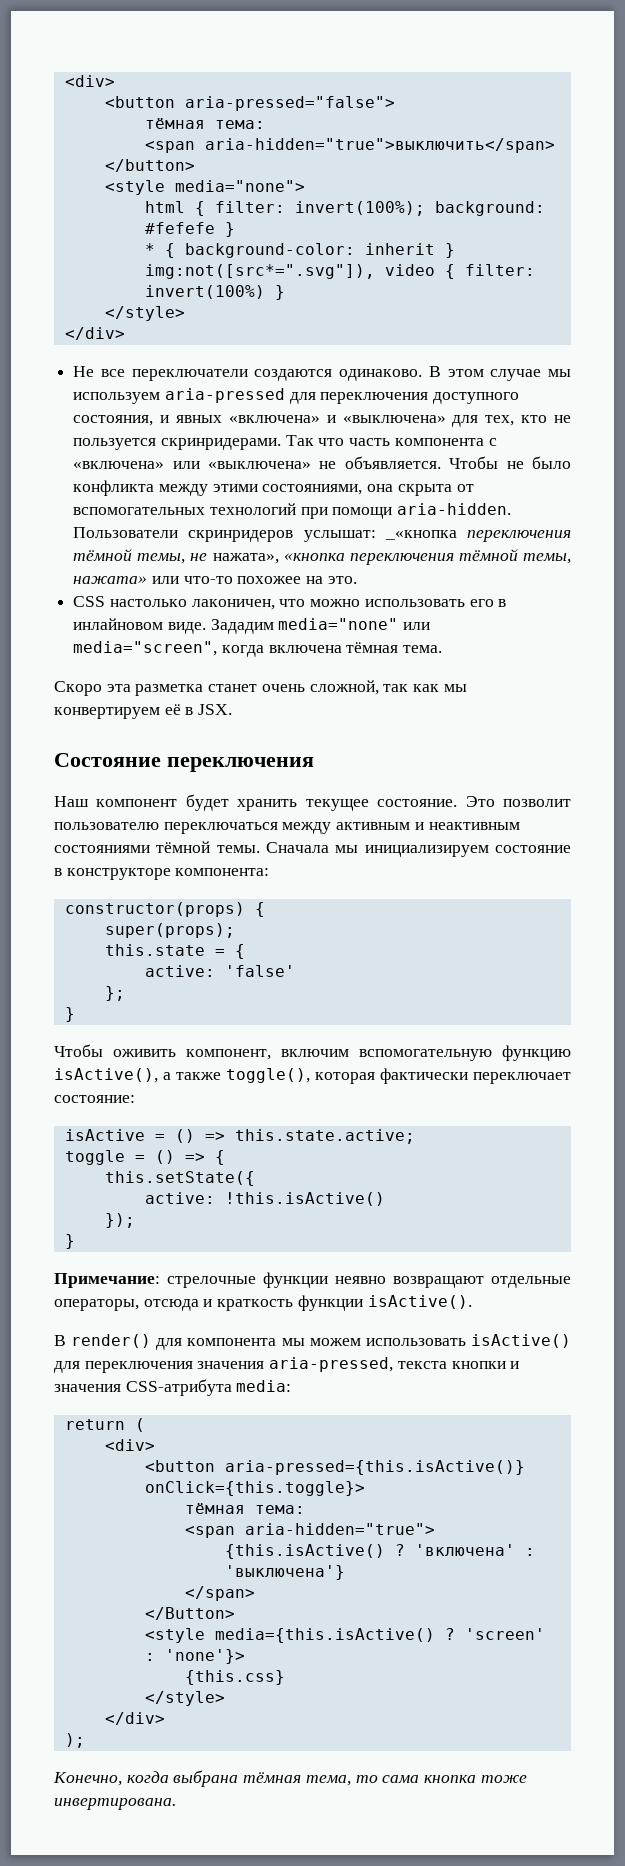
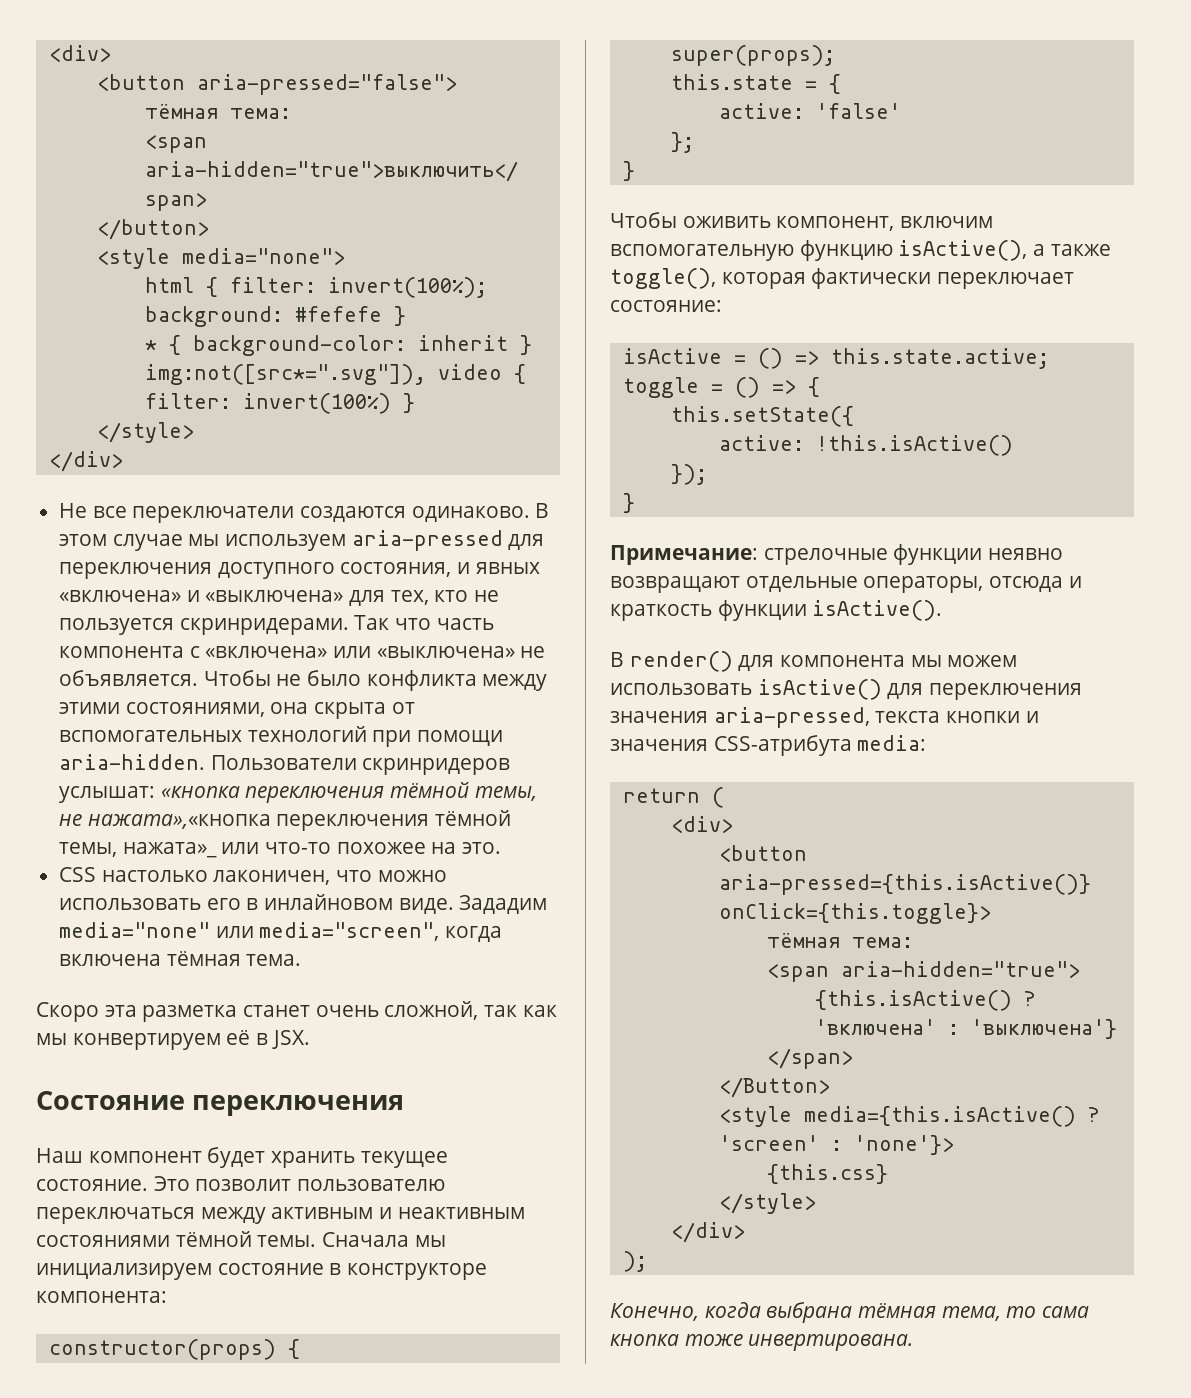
[384,530,457,540] _«кнопка -> [160,786,240,798] «кнопка
[212,549,571,565] [73,576,148,584] нажата», «кнопка переключения тёмной темы, нажата» -> [87,810,512,831] [59,842,217,858] нажата»,«кнопка переключения тёмной темы, нажата»_

